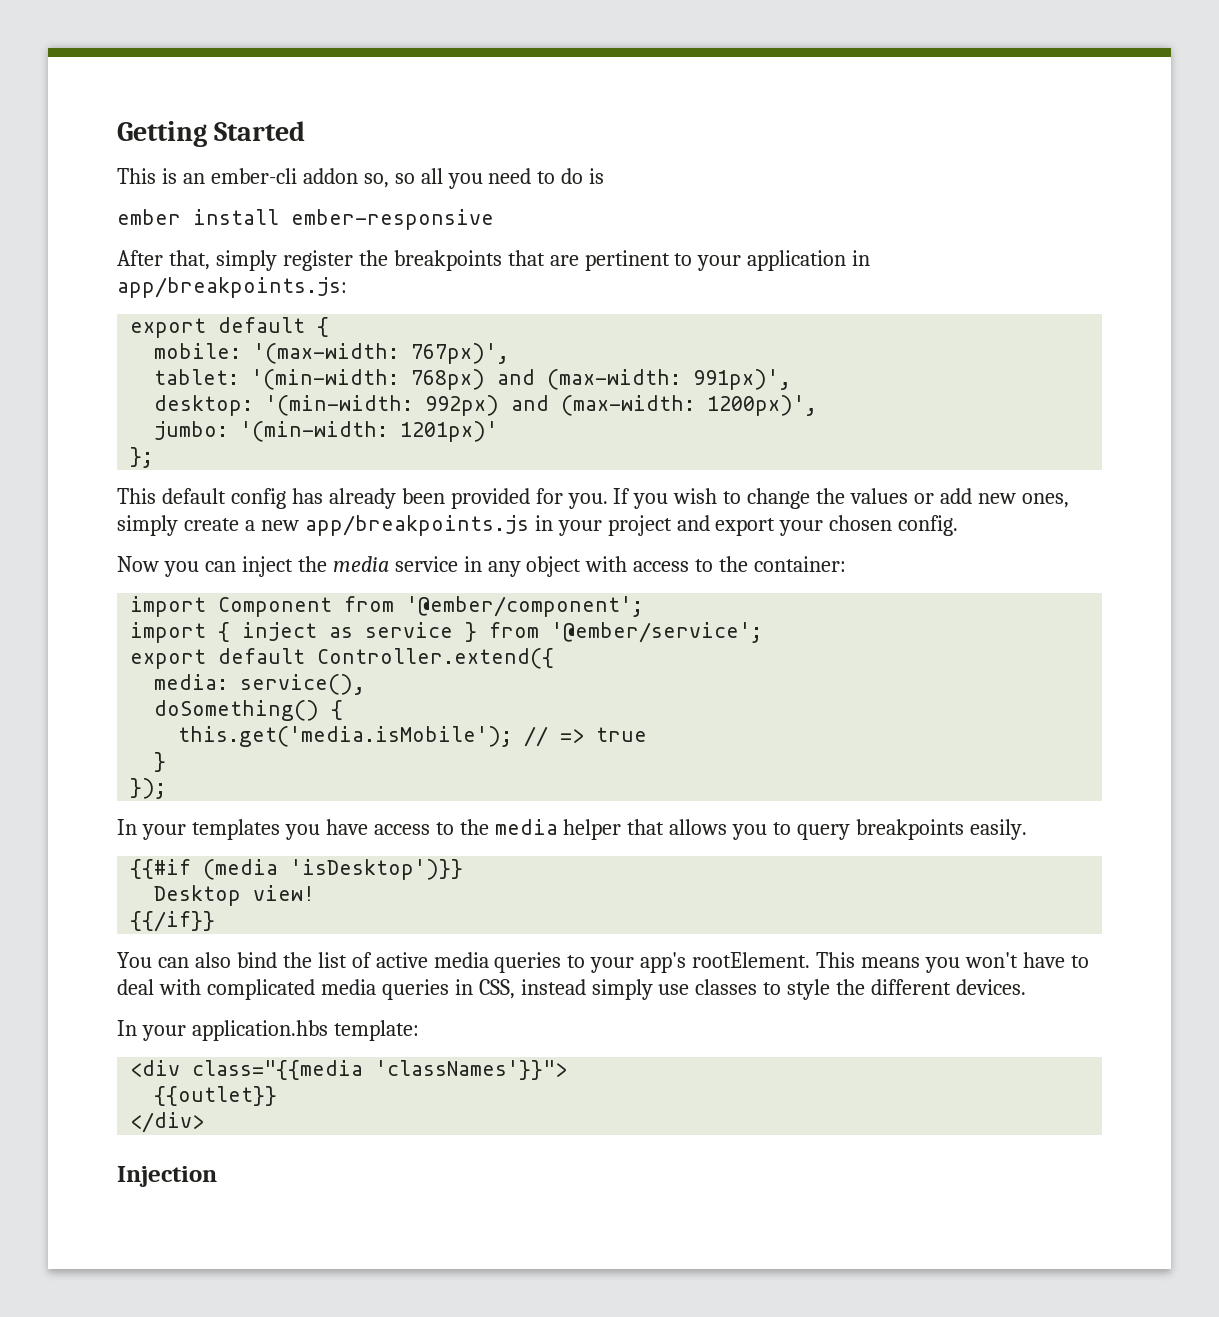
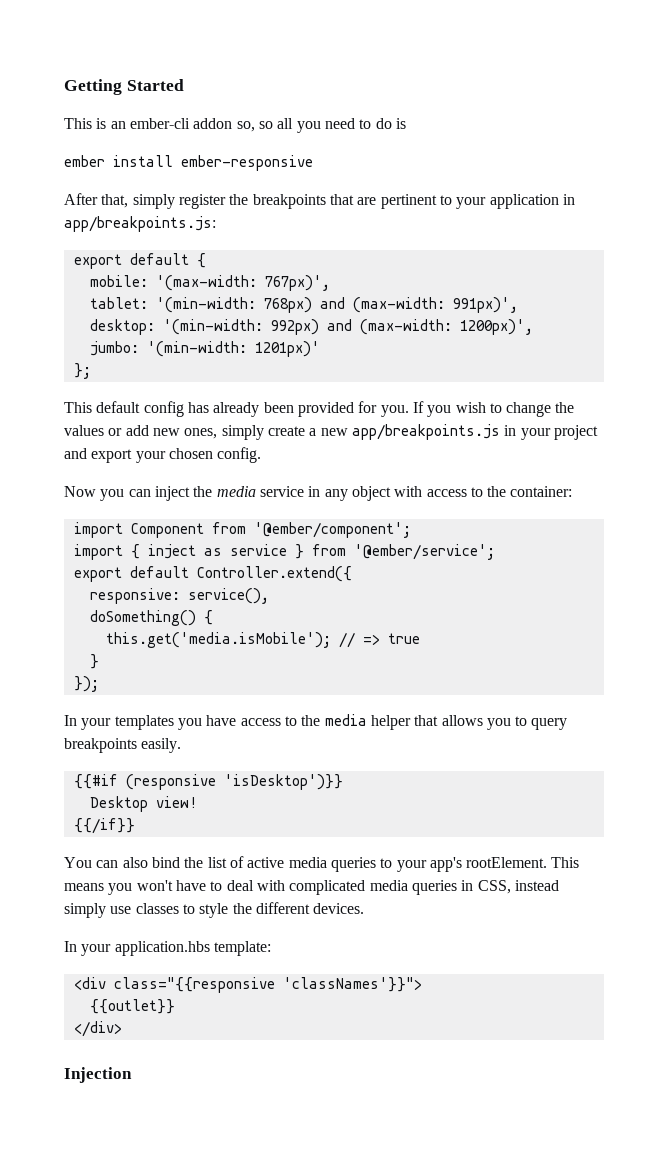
[154,674,229,690] media: -> [89,588,180,604] responsive:
[203,859,279,880] (media -> [125,774,216,790] (responsive
[192,1060,364,1080] class="{{media -> [113,977,275,993] class="{{responsive

